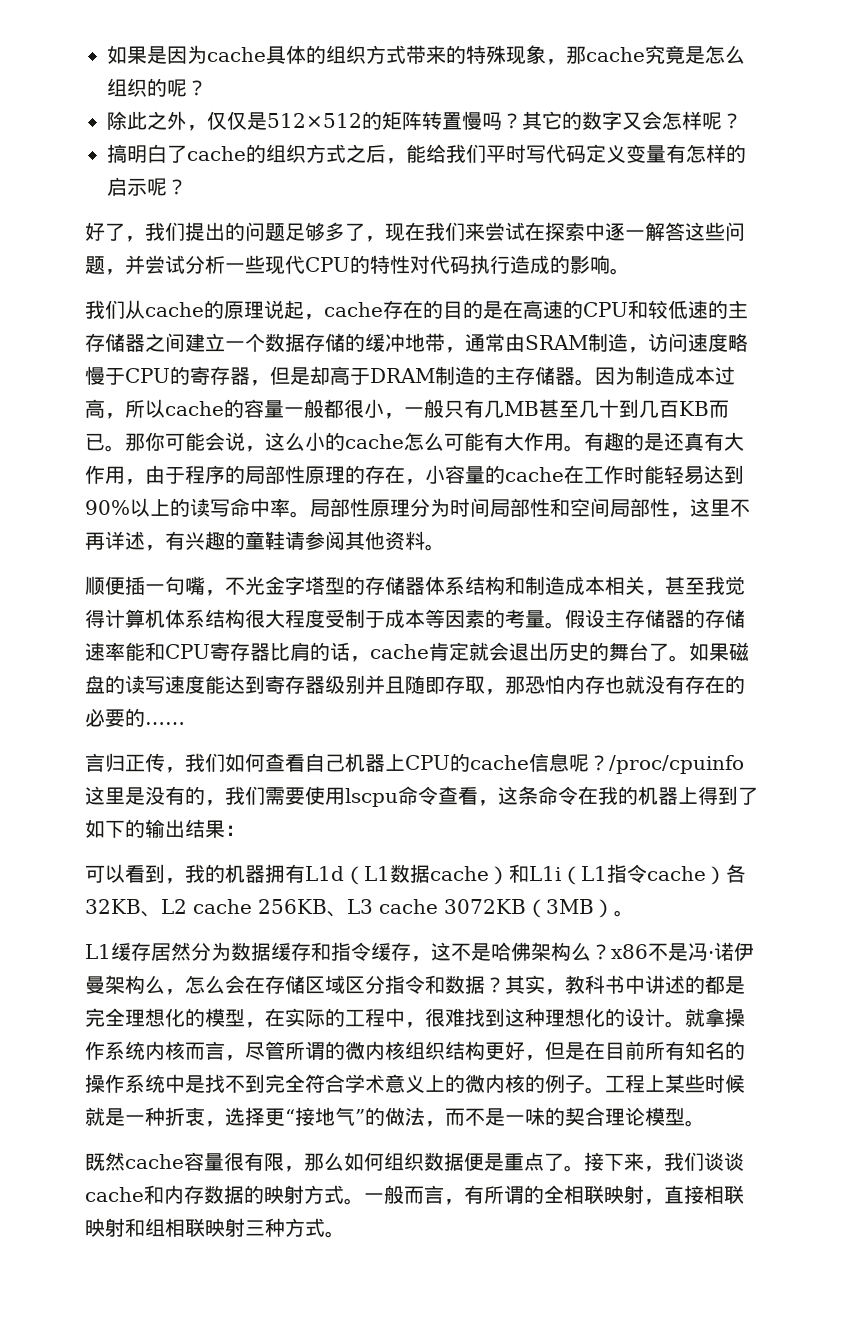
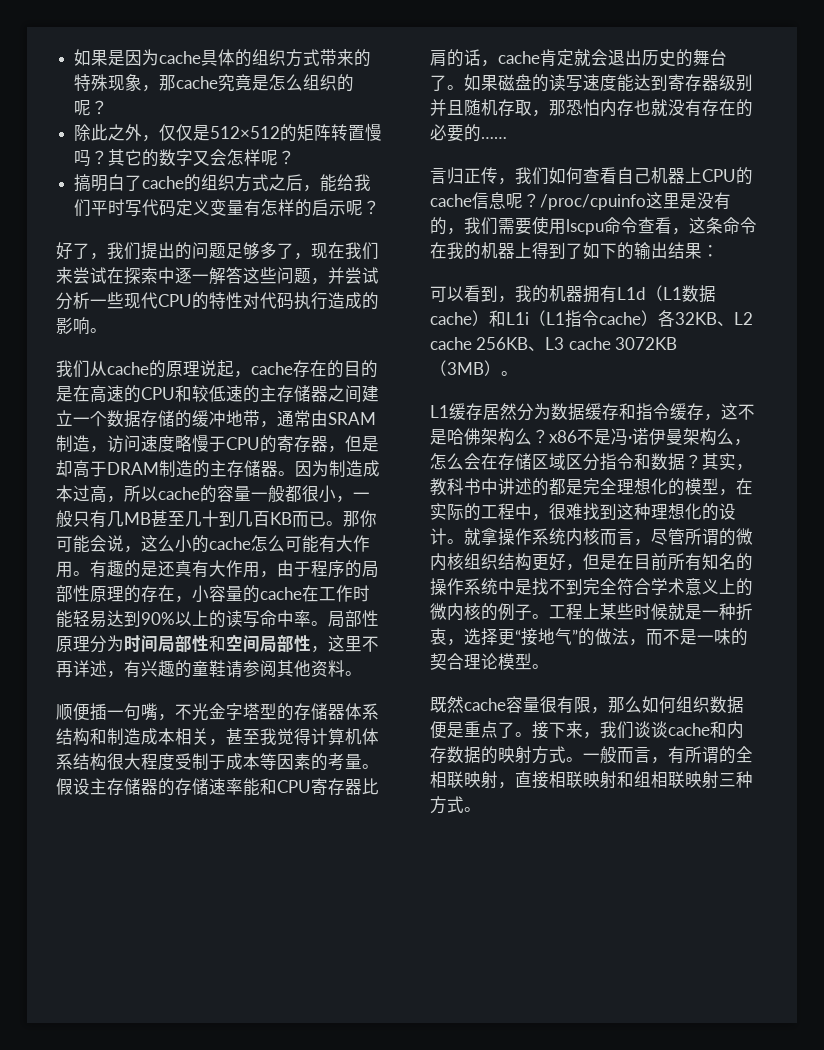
[425,677,445,694] 即 -> [481,99,498,116] 机

